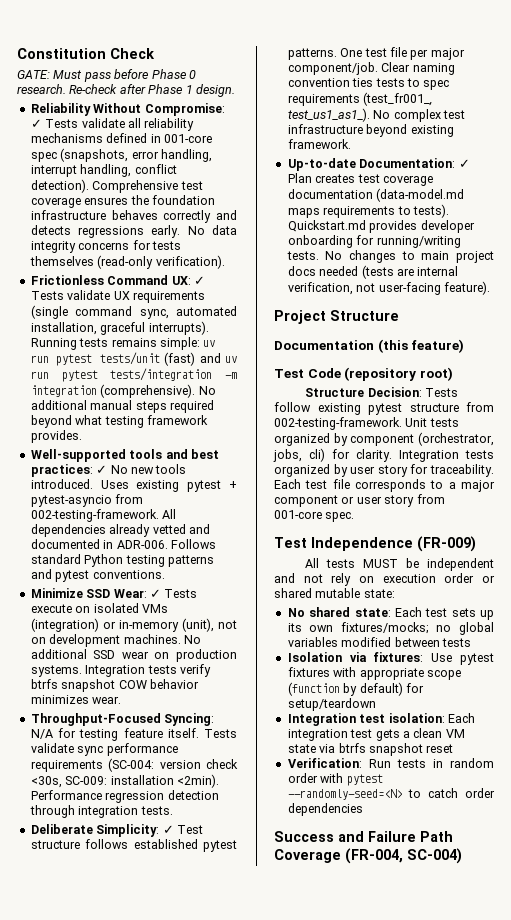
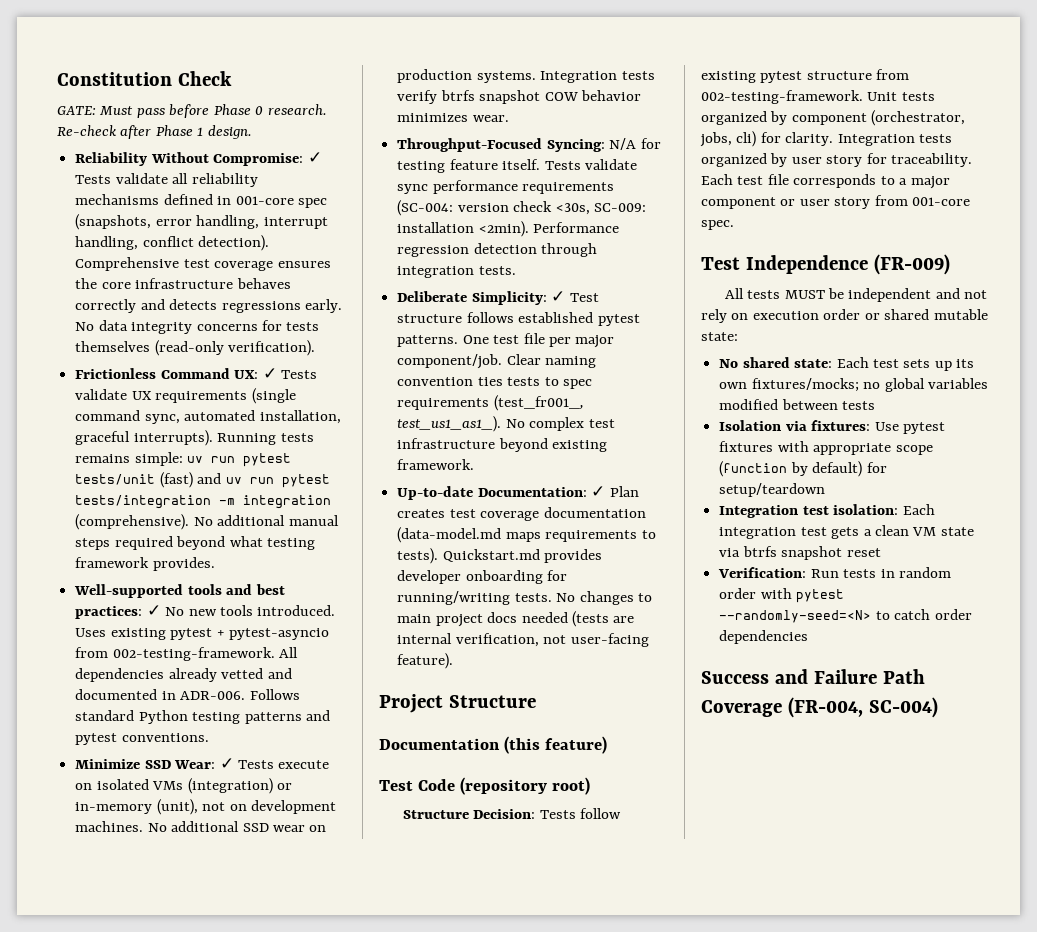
[151,195,215,205] foundation -> [101,282,131,289] core

